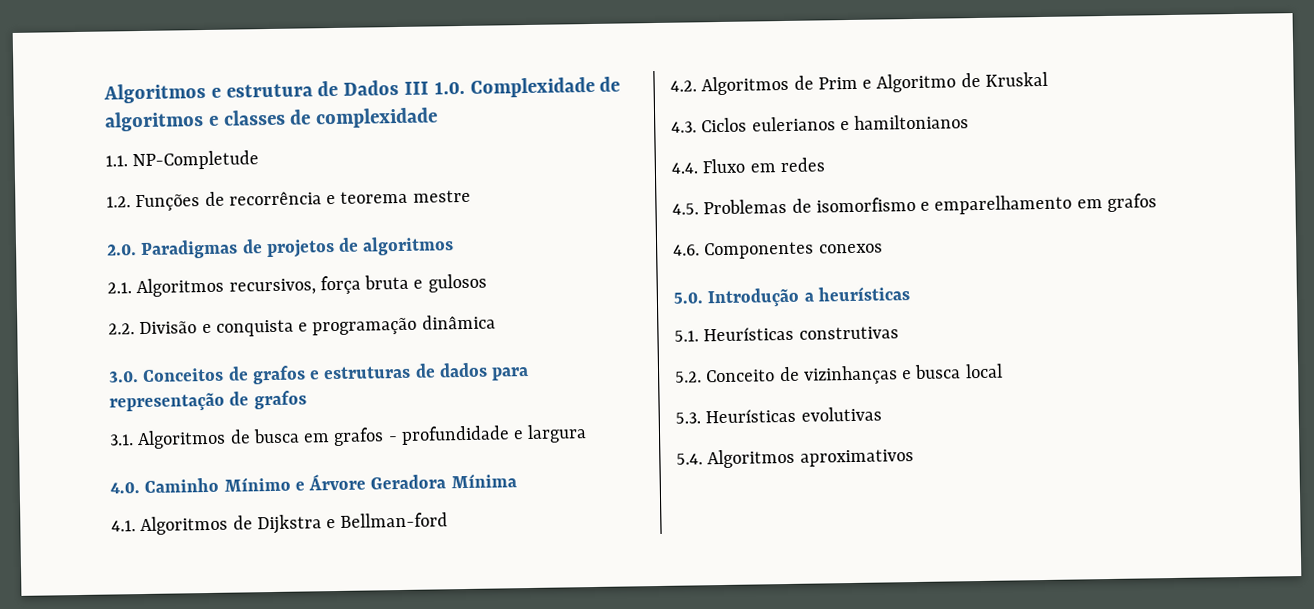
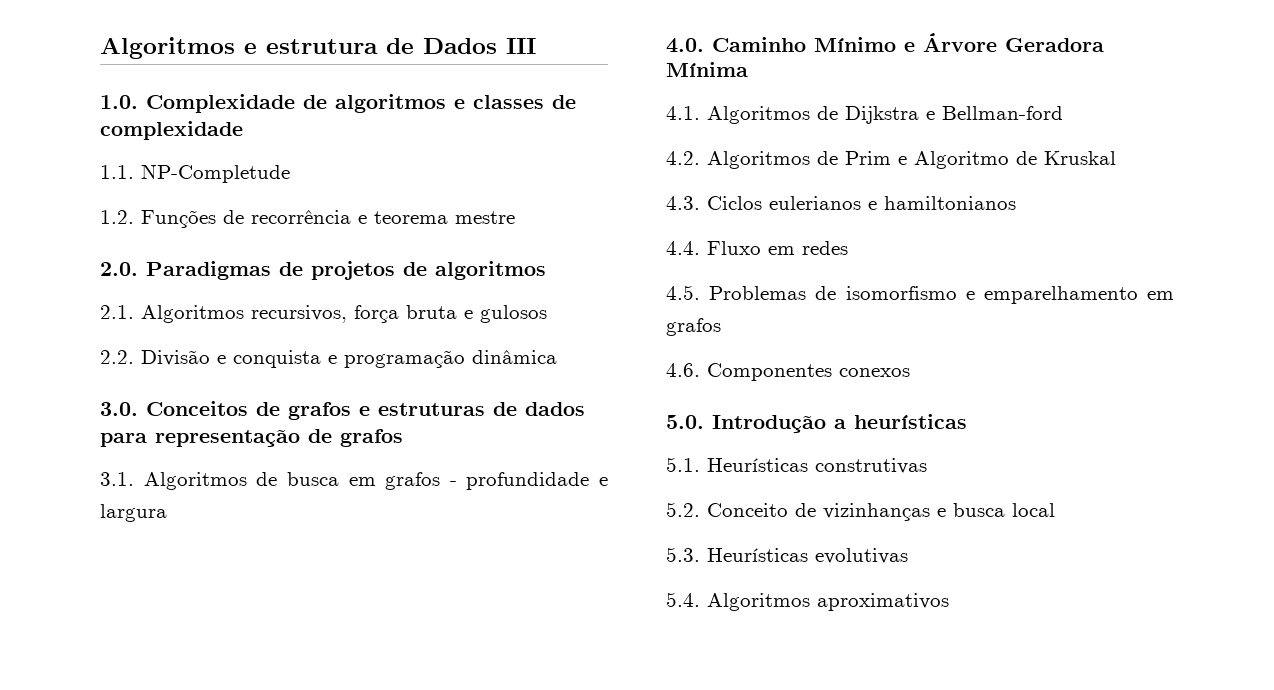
(430, 88) none -> (536, 46) //

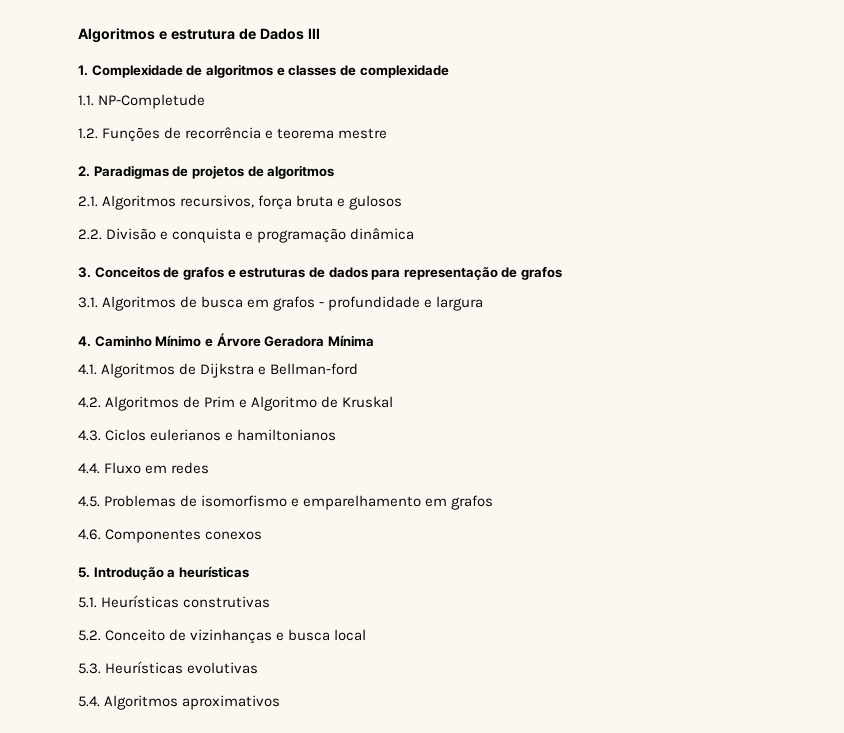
[100,95,138,109] 1.0. -> [78,65,88,76] 1.
[100,262,138,276] 2.0. -> [78,166,90,177] 2.
[100,402,138,416] 3.0. -> [78,267,91,278] 3.
[666,38,704,53] 4.0. -> [78,336,91,347] 4.
[666,415,704,429] 5.0. -> [78,567,90,578] 5.

